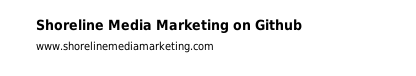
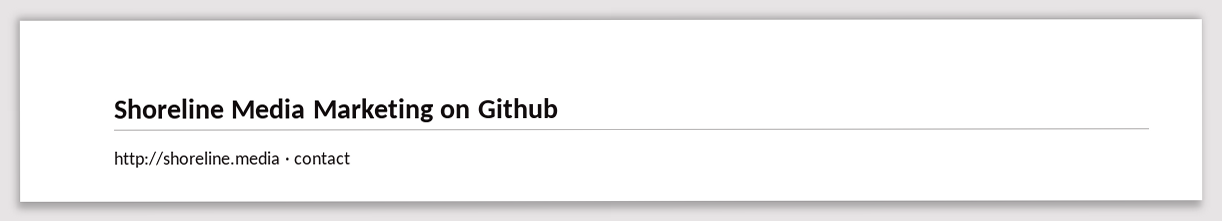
[36,41,214,53] www.shorelinemediamarketing.com -> [114,151,352,168] http://shoreline.media · contact

